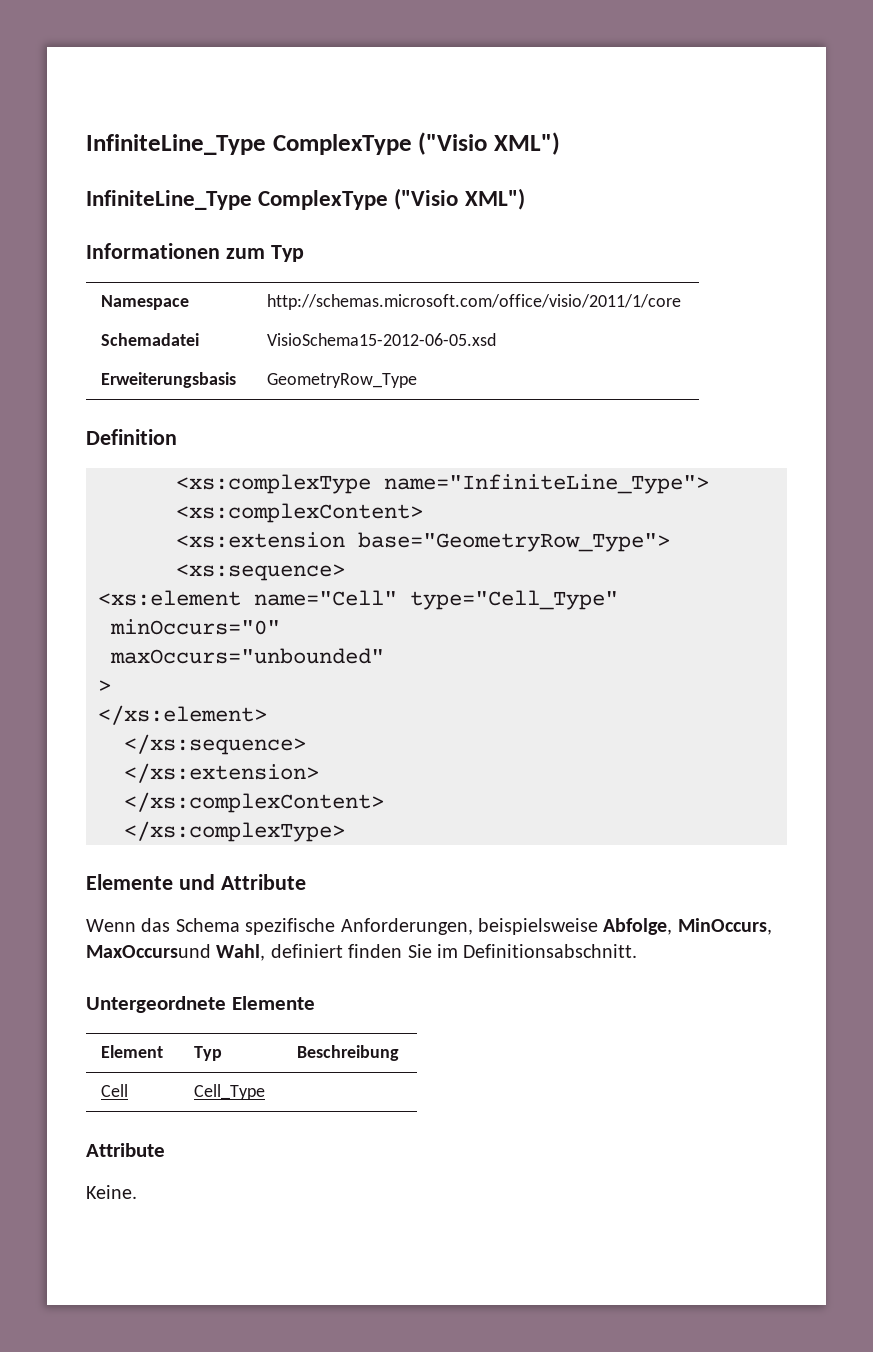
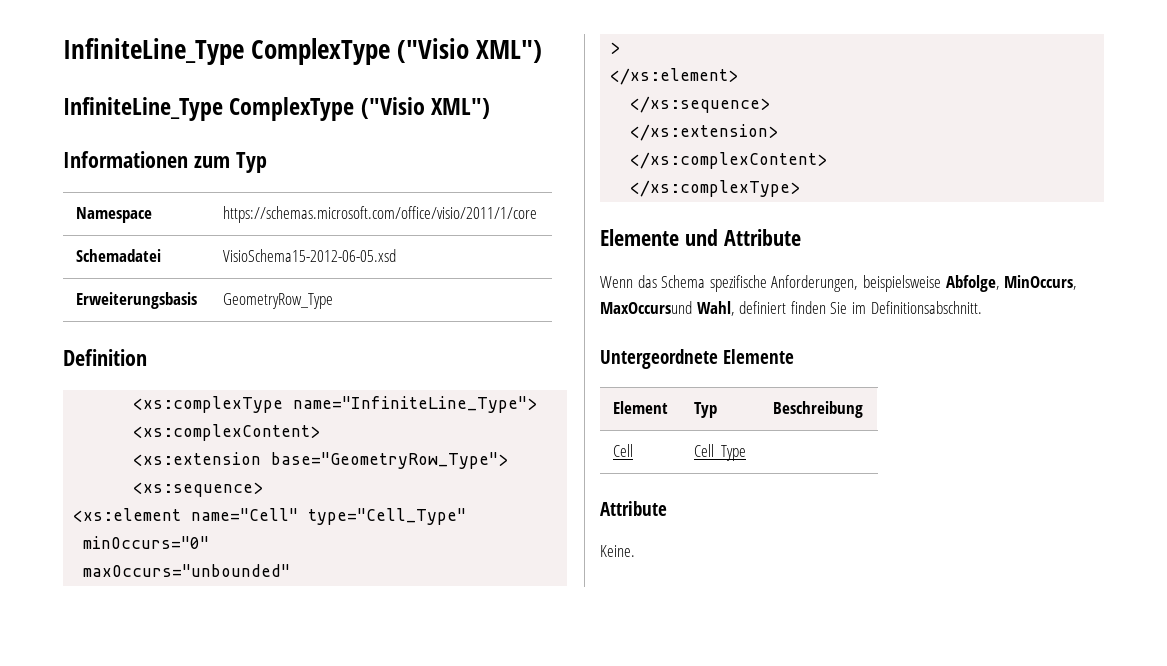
[267,294,682,310] http://schemas.microsoft.com/office/visio/2011/1/core -> [222,206,537,223] https://schemas.microsoft.com/office/visio/2011/1/core

